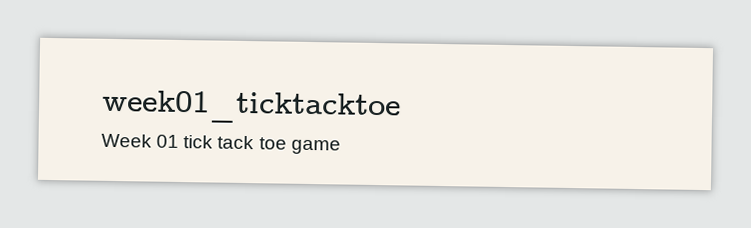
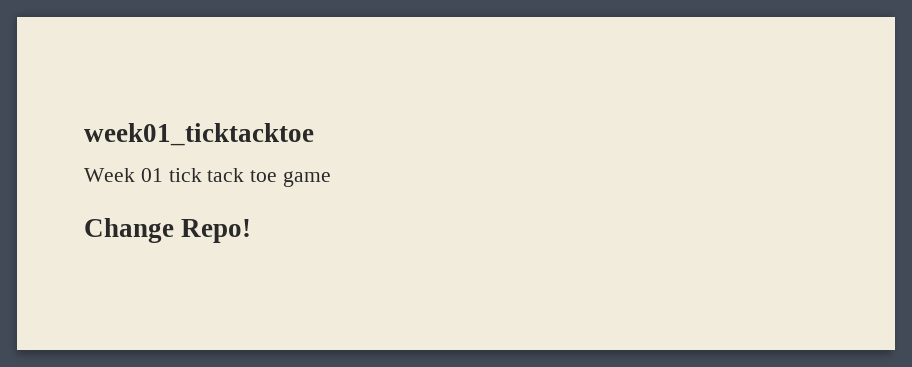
(341, 147) none -> [84,218,252,243] // Change Repo!

